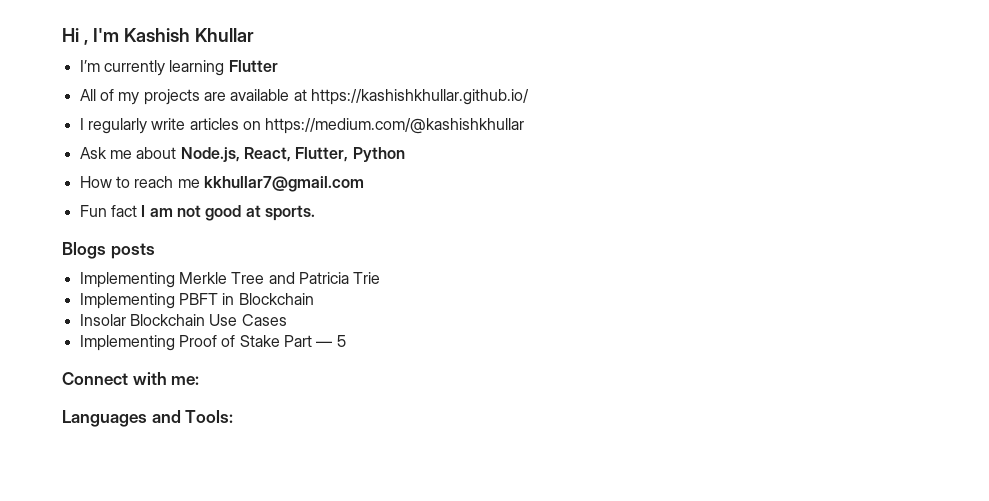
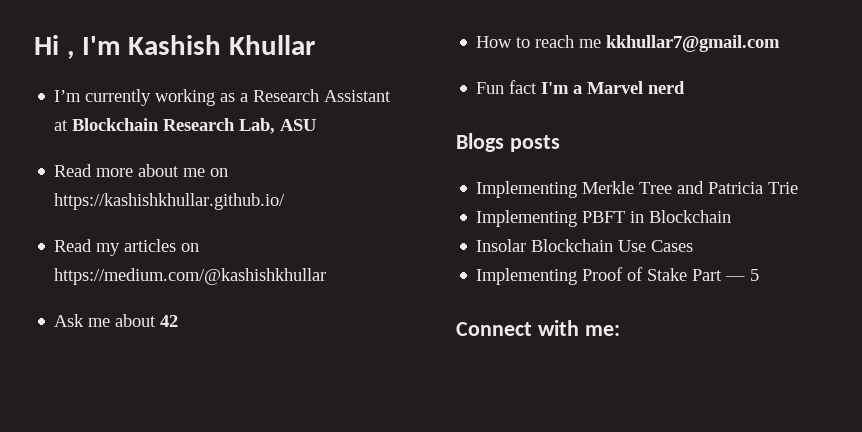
[169,60,278,76] [79,89,529,105] [79,118,186,134] learning Flutter // All of my projects are available at https://kashishkhullar.github.io/ // I regularly write -> [155,89,392,106] [54,118,317,134] [54,164,229,177] [54,193,286,210] [54,239,121,256] working as a Research Assistant at Blockchain Research Lab, ASU // Read more about me on https://kashishkhullar.github.io/ // Read my
[180,147,405,162] Node.js, React, Flutter, Python -> [160,315,179,327] 42
[141,205,315,221] I am not good at sports. -> [541,81,686,94] I'm a Marvel nerd
[62,410,234,427] // Languages and Tools: -> (620, 330) none

